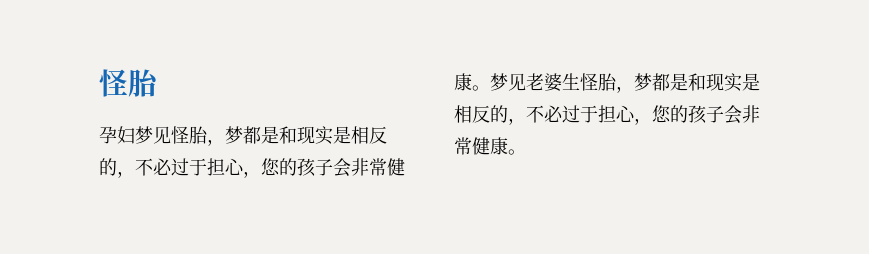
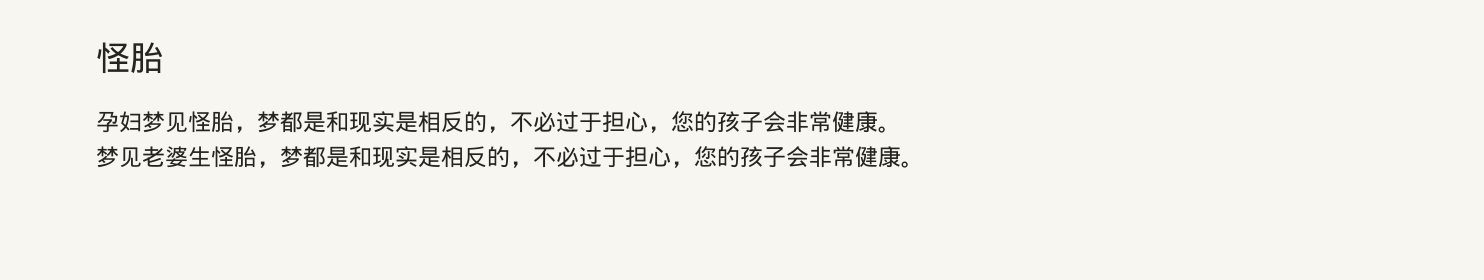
(490, 88) none -> (901, 129) //

